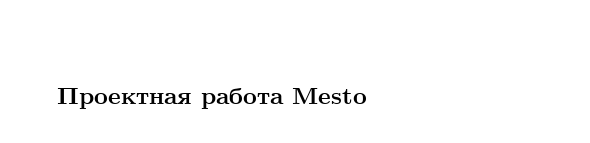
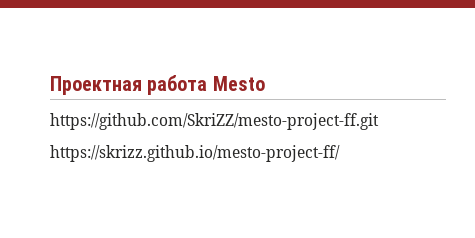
(367, 96) none -> [50,113,379,130] [50,145,340,162] // https://github.com/SkriZZ/mesto-project-ff.git // https://skrizz.github.io/mesto-project-ff/

